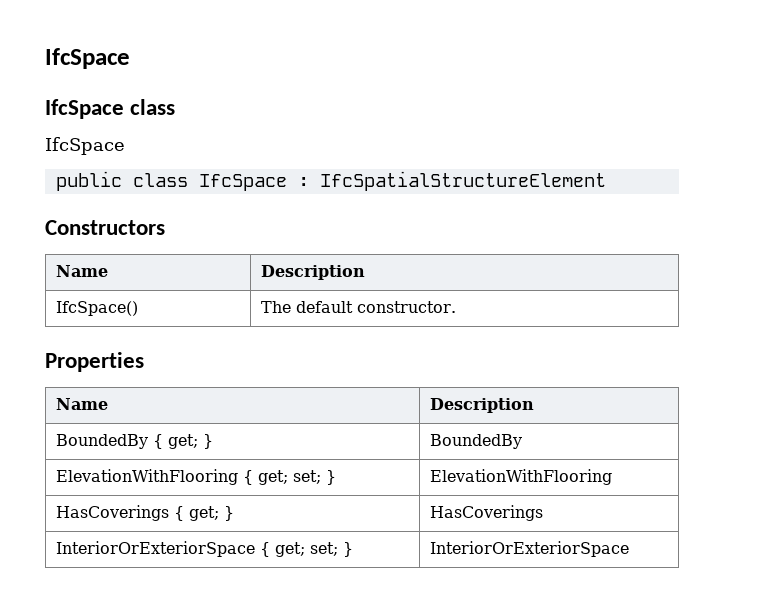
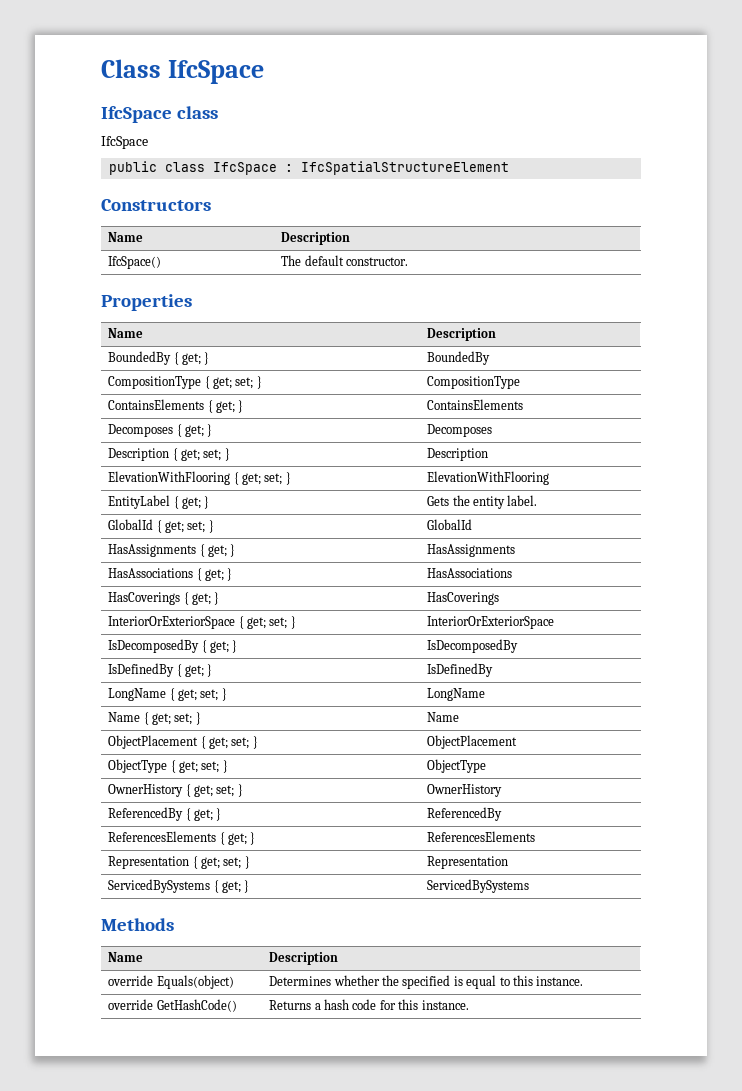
(45, 58) none -> [101,59,161,78] Class
(523, 441) none -> [108,376,262,389] [427,376,521,389] [108,399,244,413] [427,399,524,410] [108,424,213,437] [427,424,493,437] [108,448,230,461] [427,448,489,461] // CompositionType { get; set; } | CompositionType // ContainsElements { get; } | ContainsElements // Decomposes { get; } | Decomposes // Description { get; set; } | Description
(613, 477) none -> [108,495,210,509] [427,495,538,509] [108,519,214,533] [427,519,473,530] [108,544,236,557] [427,544,516,557] [108,568,233,581] [427,568,513,578] // EntityLabel { get; } | Gets the entity label. // GlobalId { get; set; } | GlobalId // HasAssignments { get; } | HasAssignments // HasAssociations { get; } | HasAssociations
(630, 549) none -> [108,639,238,653] [427,639,519,653] [108,663,213,677] [427,663,494,677] [108,688,227,701] [427,688,486,701] [108,712,201,725] [427,712,460,722] [108,735,258,749] [427,735,518,749] [108,759,228,773] [427,759,487,773] [108,784,243,797] [427,784,503,797] [108,807,222,821] [427,807,503,821] [108,831,256,845] [427,831,536,842] [108,856,250,869] [427,856,509,869] [108,879,250,893] [427,879,530,893] [101,918,174,931] [108,952,144,962] [269,952,339,965] [108,975,234,989] [269,975,584,989] [108,999,237,1012] [269,999,469,1010] // IsDecomposedBy { get; } | IsDecomposedBy // IsDefinedBy { get; } | IsDefinedBy // LongName { get; set; } | LongName // Name { get; set; } | Name // ObjectPlacement { get; set; } | ObjectPlacement // ObjectType { get; set; } | ObjectType // OwnerHistory { get; set; } | OwnerHistory // ReferencedBy { get; } | ReferencedBy // ReferencesElements { get; } | ReferencesElements // Representation { get; set; } | Representation // ServicedBySystems { get; } | ServicedBySystems // Methods // Name | Description // override Equals(object) | Determines whether the specified is equal to this instance. // override GetHashCode() | Returns a hash code for this instance.

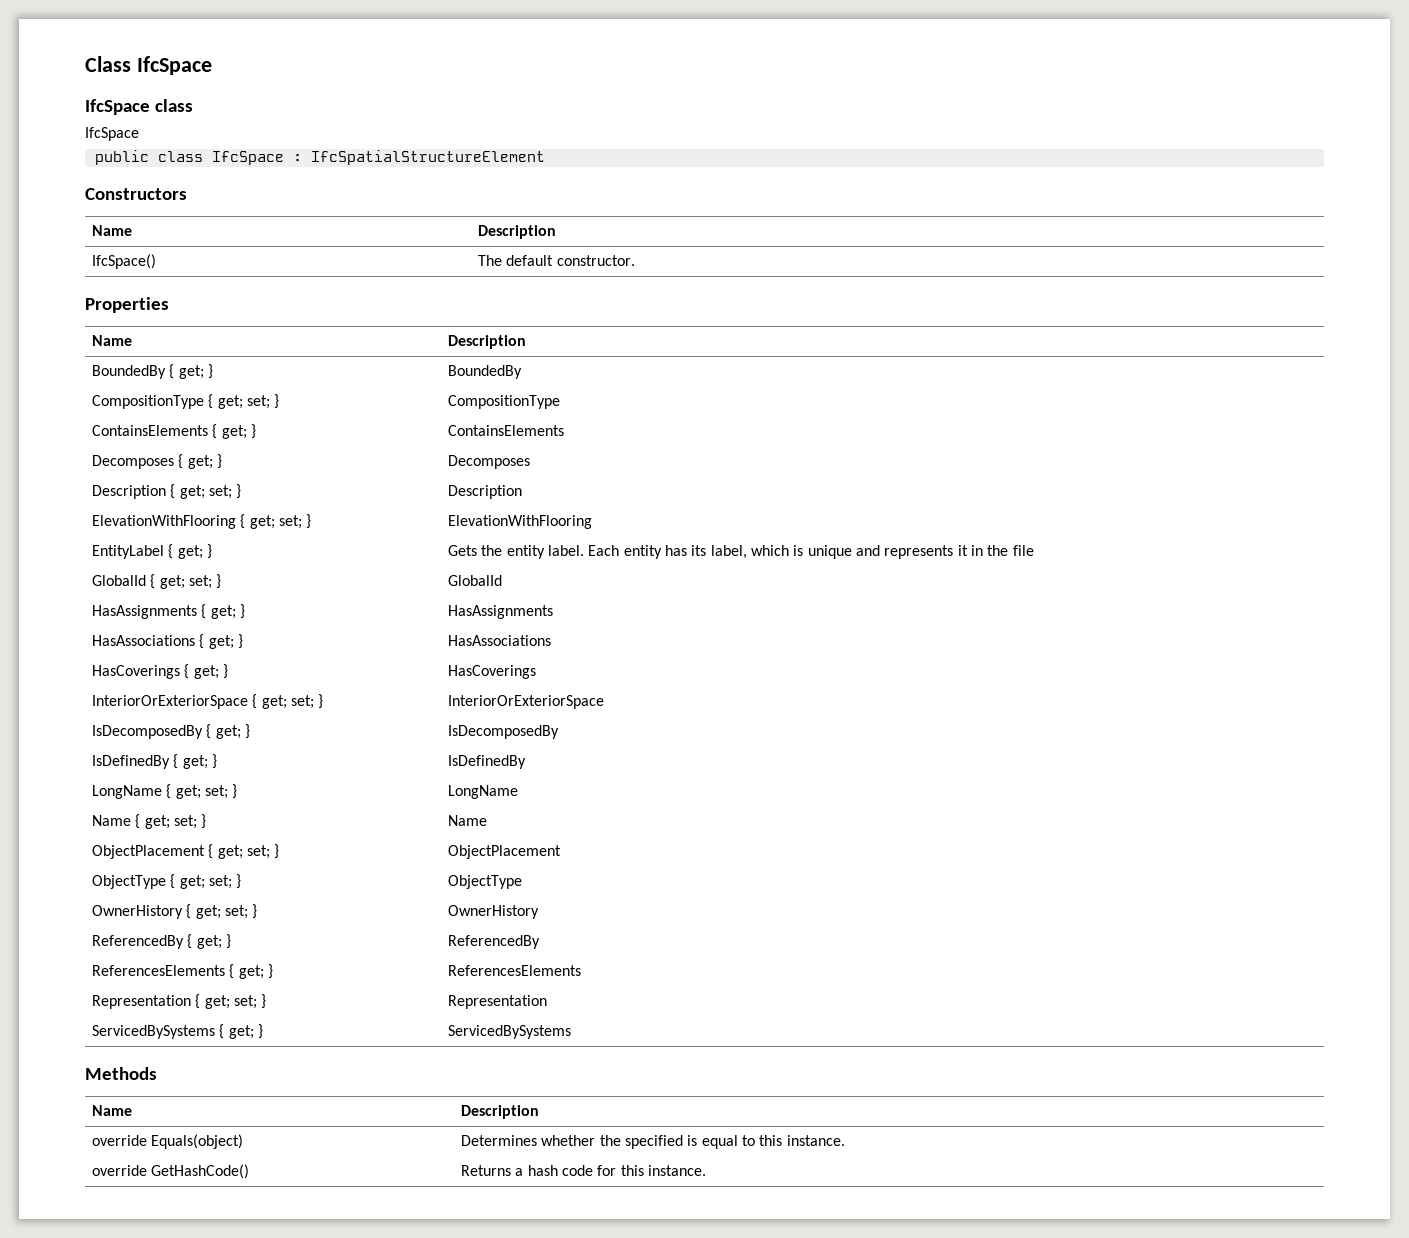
(538, 500) none -> [588,545,1034,559] Each entity has its label, which is unique and represents it in the file

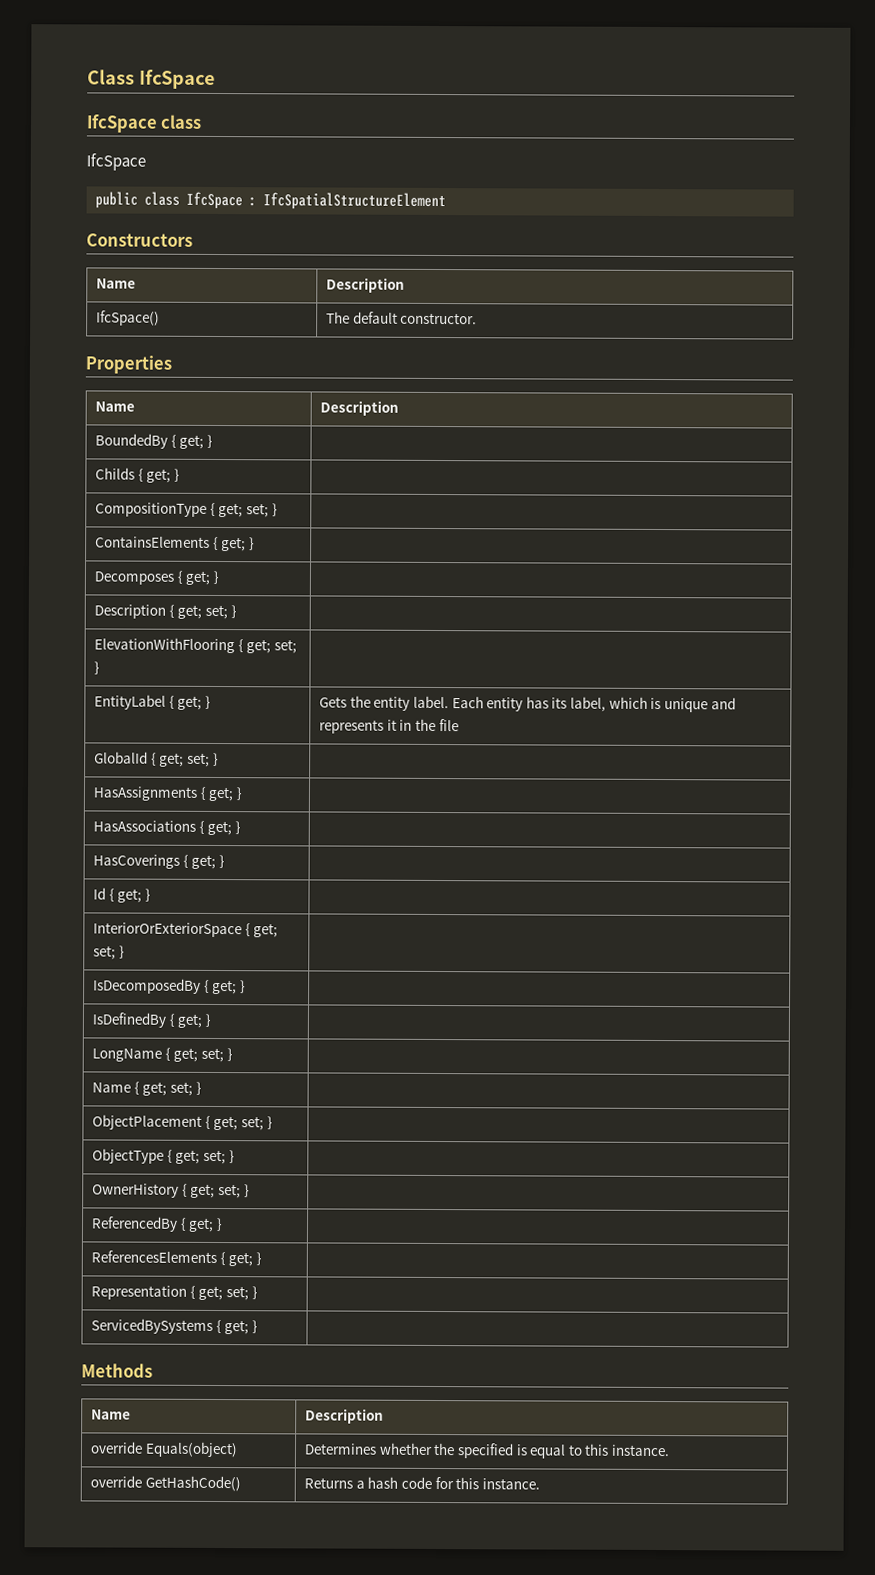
[448,365,523,379] BoundedBy -> [94,467,180,483] // Childs { get; } |
[448,395,561,409] CompositionType -> (278, 510) none
[448,425,565,436] ContainsElements -> (255, 544) none
[448,455,531,469] Decomposes -> (219, 577) none
[448,485,523,499] Description -> (237, 612) none
[448,515,593,529] ElevationWithFlooring -> (100, 668) none
[448,575,503,586] GlobalId -> (219, 759) none
[448,605,554,619] HasAssignments -> (242, 794) none
[448,635,552,646] HasAssociations -> (241, 828) none
[448,665,537,679] HasCoverings -> [92,887,151,903] // Id { get; } |
[448,695,605,709] InteriorOrExteriorSpace -> (125, 952) none
[448,725,560,739] IsDecomposedBy -> (246, 987) none
[448,755,527,769] IsDefinedBy -> (211, 1020) none
[448,785,519,799] LongName -> (233, 1055) none
[448,815,488,826] Name -> (202, 1088) none
[448,845,562,859] ObjectPlacement -> (273, 1123) none
[448,875,523,889] ObjectType -> (235, 1157) none
[448,905,540,919] OwnerHistory -> (250, 1191) none
[448,935,541,949] ReferencedBy -> (223, 1224) none
[448,965,582,976] ReferencesElements -> (262, 1259) none
[448,995,548,1009] Representation -> (258, 1293) none
[448,1025,572,1039] ServicedBySystems -> (258, 1327) none

